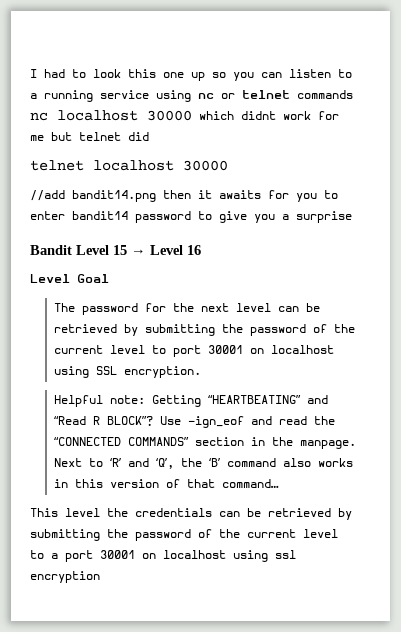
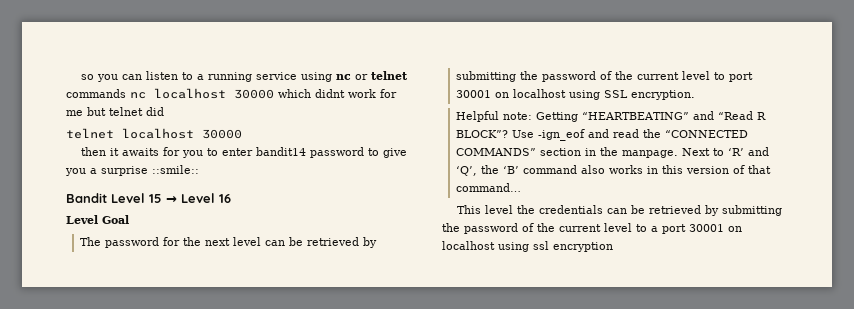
[30,69,205,81] I had to look this one up -> (80, 77) none
[30,190,156,202] //add bandit14.png -> (242, 134) none
(352, 217) none -> [152,165,199,174] ::smile::

